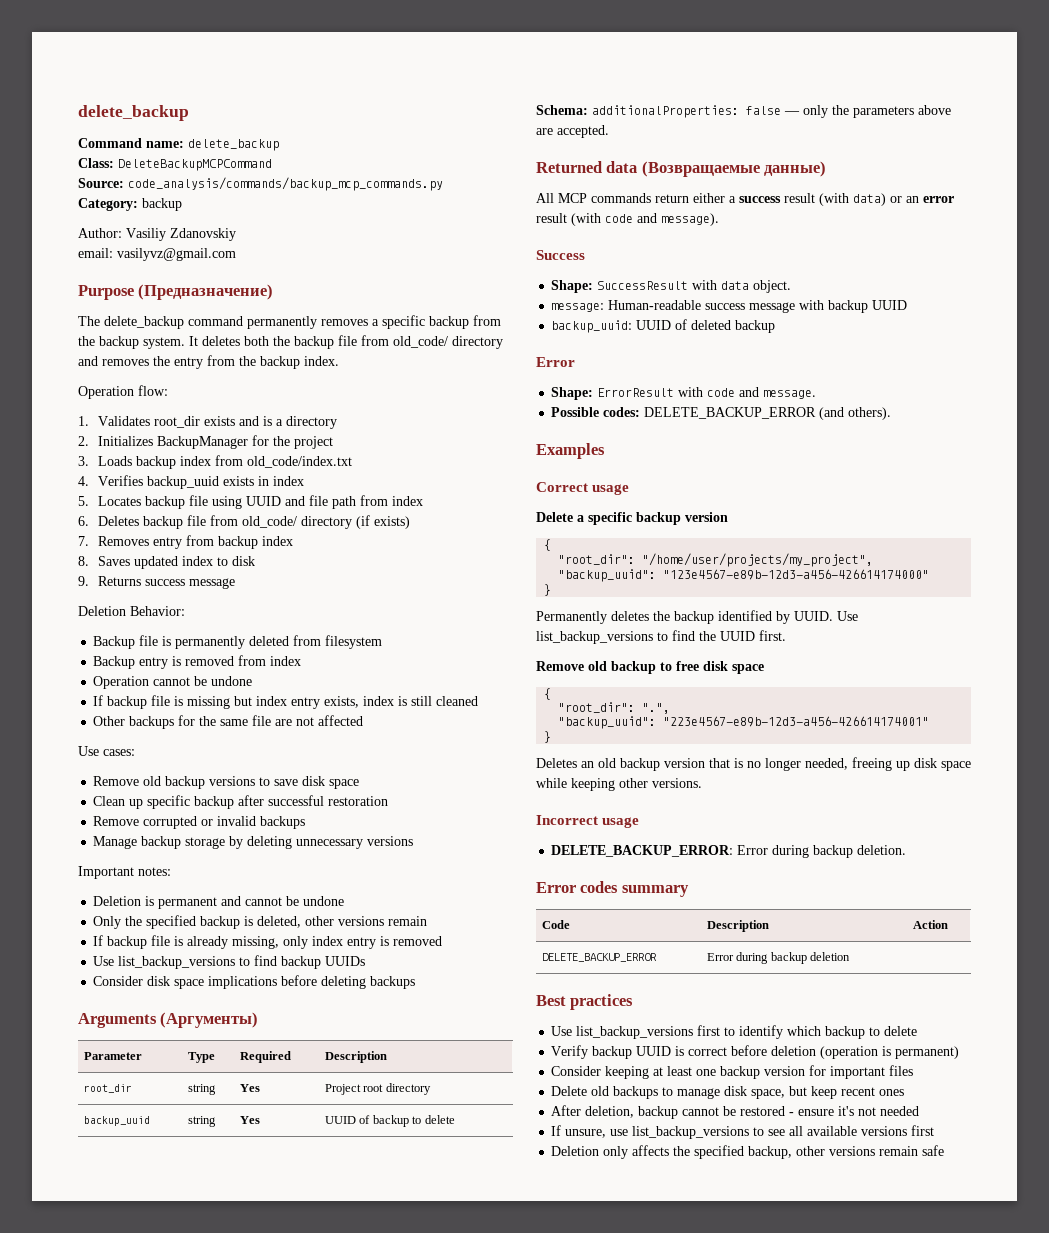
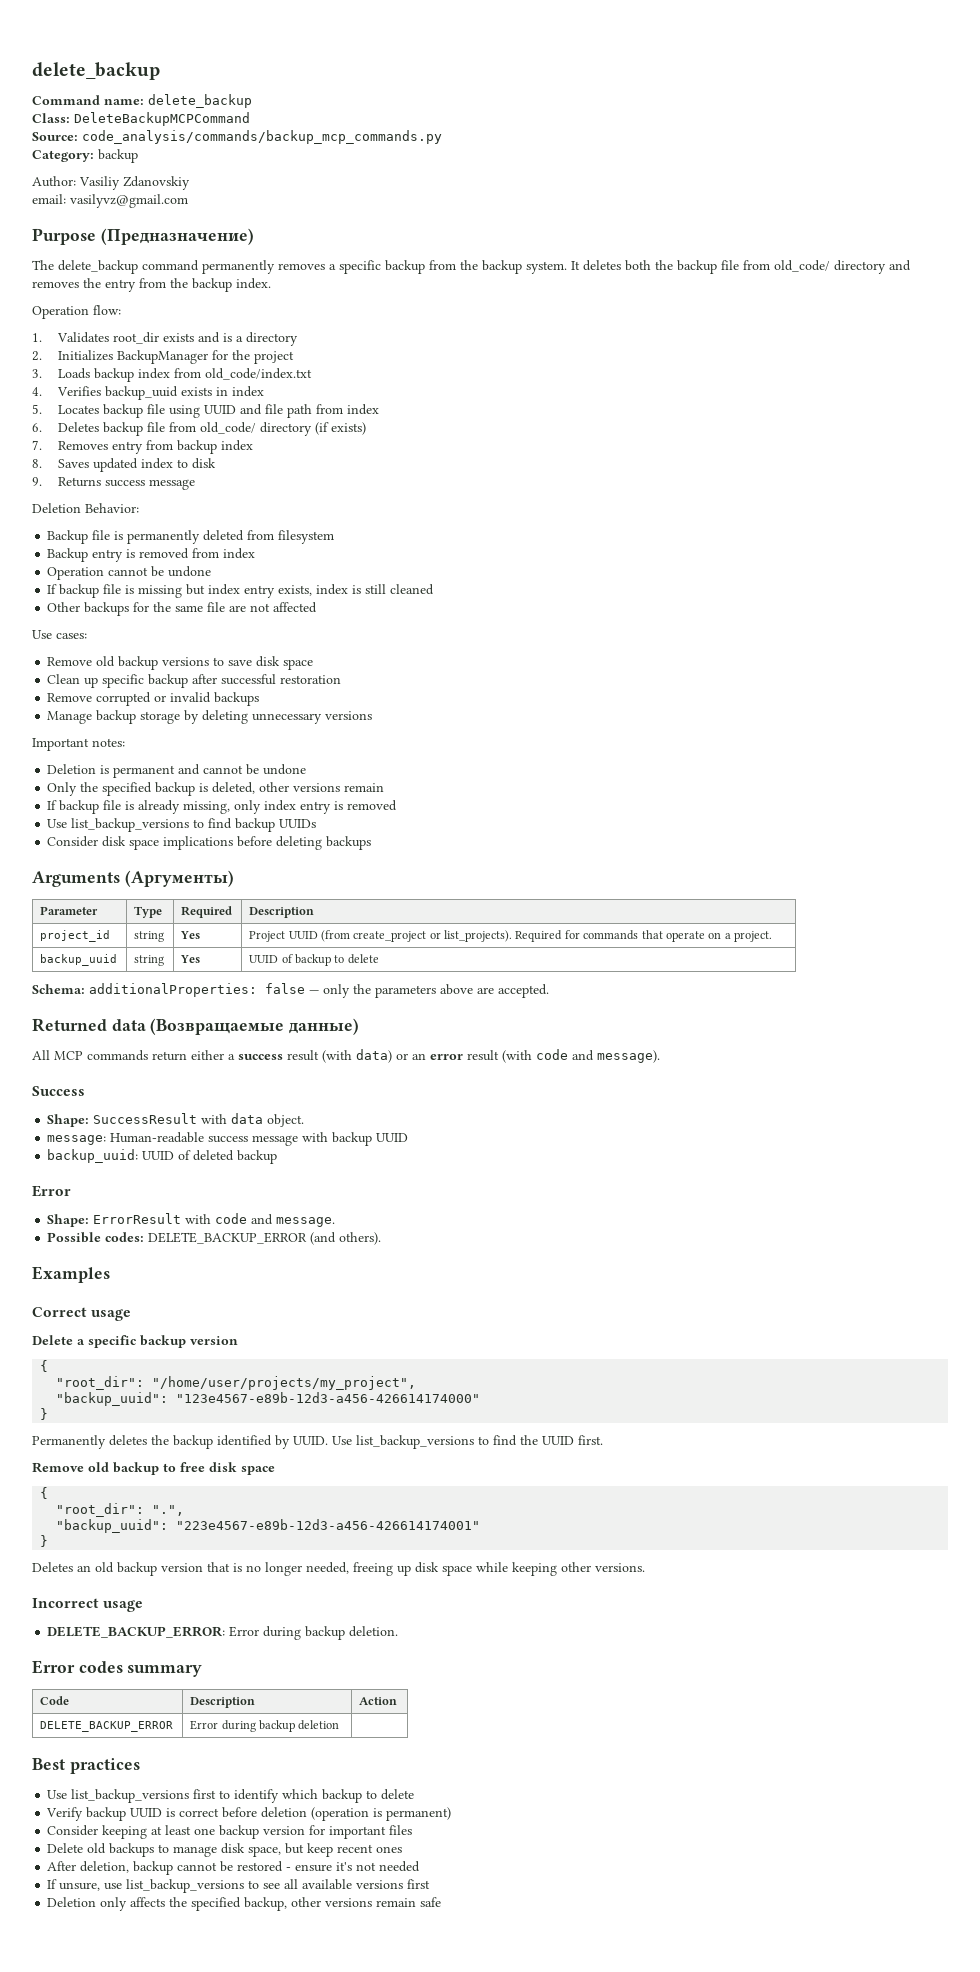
[84,1084,133,1093] root_dir -> [40,930,111,942] project_id
[363,1083,431,1095] root directory -> [288,930,773,942] UUID (from create_project or list_projects). Required for commands that operate on a project.

